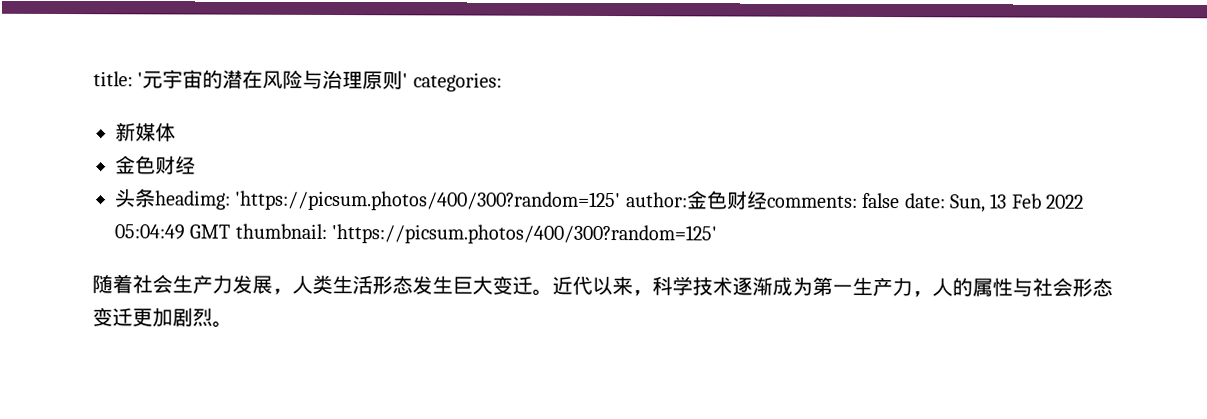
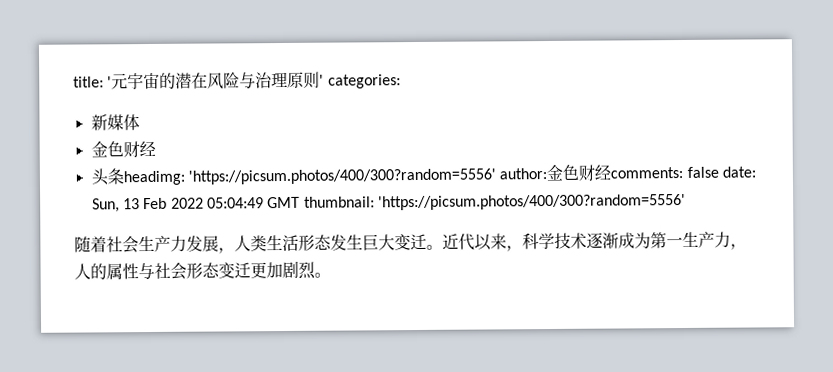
[234,190,622,212] 'https://picsum.photos/400/300?random=125' -> [187,168,496,185] 'https://picsum.photos/400/300?random=5556'
[331,224,718,245] 'https://picsum.photos/400/300?random=125' -> [377,193,686,211] 'https://picsum.photos/400/300?random=5556'

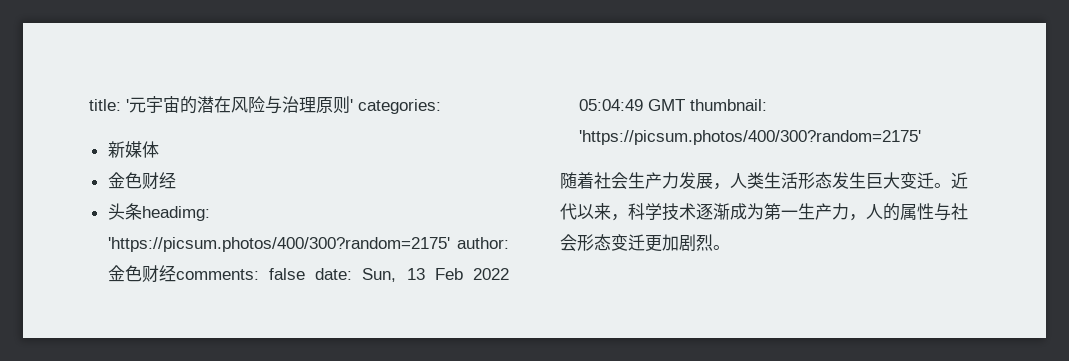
[187,168,496,185] 'https://picsum.photos/400/300?random=5556' -> [107,237,450,252] 'https://picsum.photos/400/300?random=2175'
[377,193,686,211] 'https://picsum.photos/400/300?random=5556' -> [578,130,921,145] 'https://picsum.photos/400/300?random=2175'

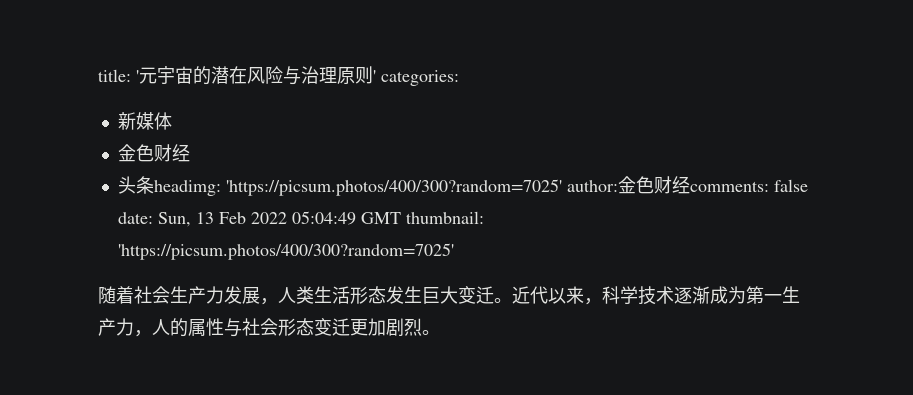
[107,237,450,252] 'https://picsum.photos/400/300?random=2175' -> [225,179,562,196] 'https://picsum.photos/400/300?random=7025'
[578,130,921,145] 'https://picsum.photos/400/300?random=2175' -> [117,243,454,260] 'https://picsum.photos/400/300?random=7025'

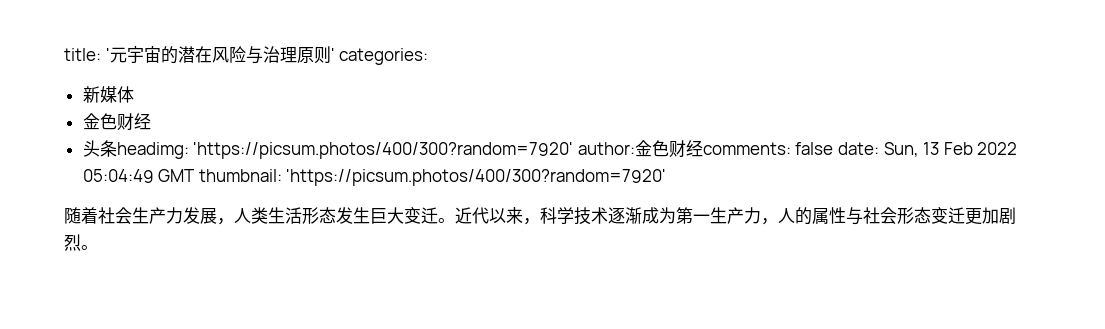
[225,179,562,196] 'https://picsum.photos/400/300?random=7025' -> [193,142,574,159] 'https://picsum.photos/400/300?random=7920'
[117,243,454,260] 'https://picsum.photos/400/300?random=7025' -> [286,169,667,186] 'https://picsum.photos/400/300?random=7920'

